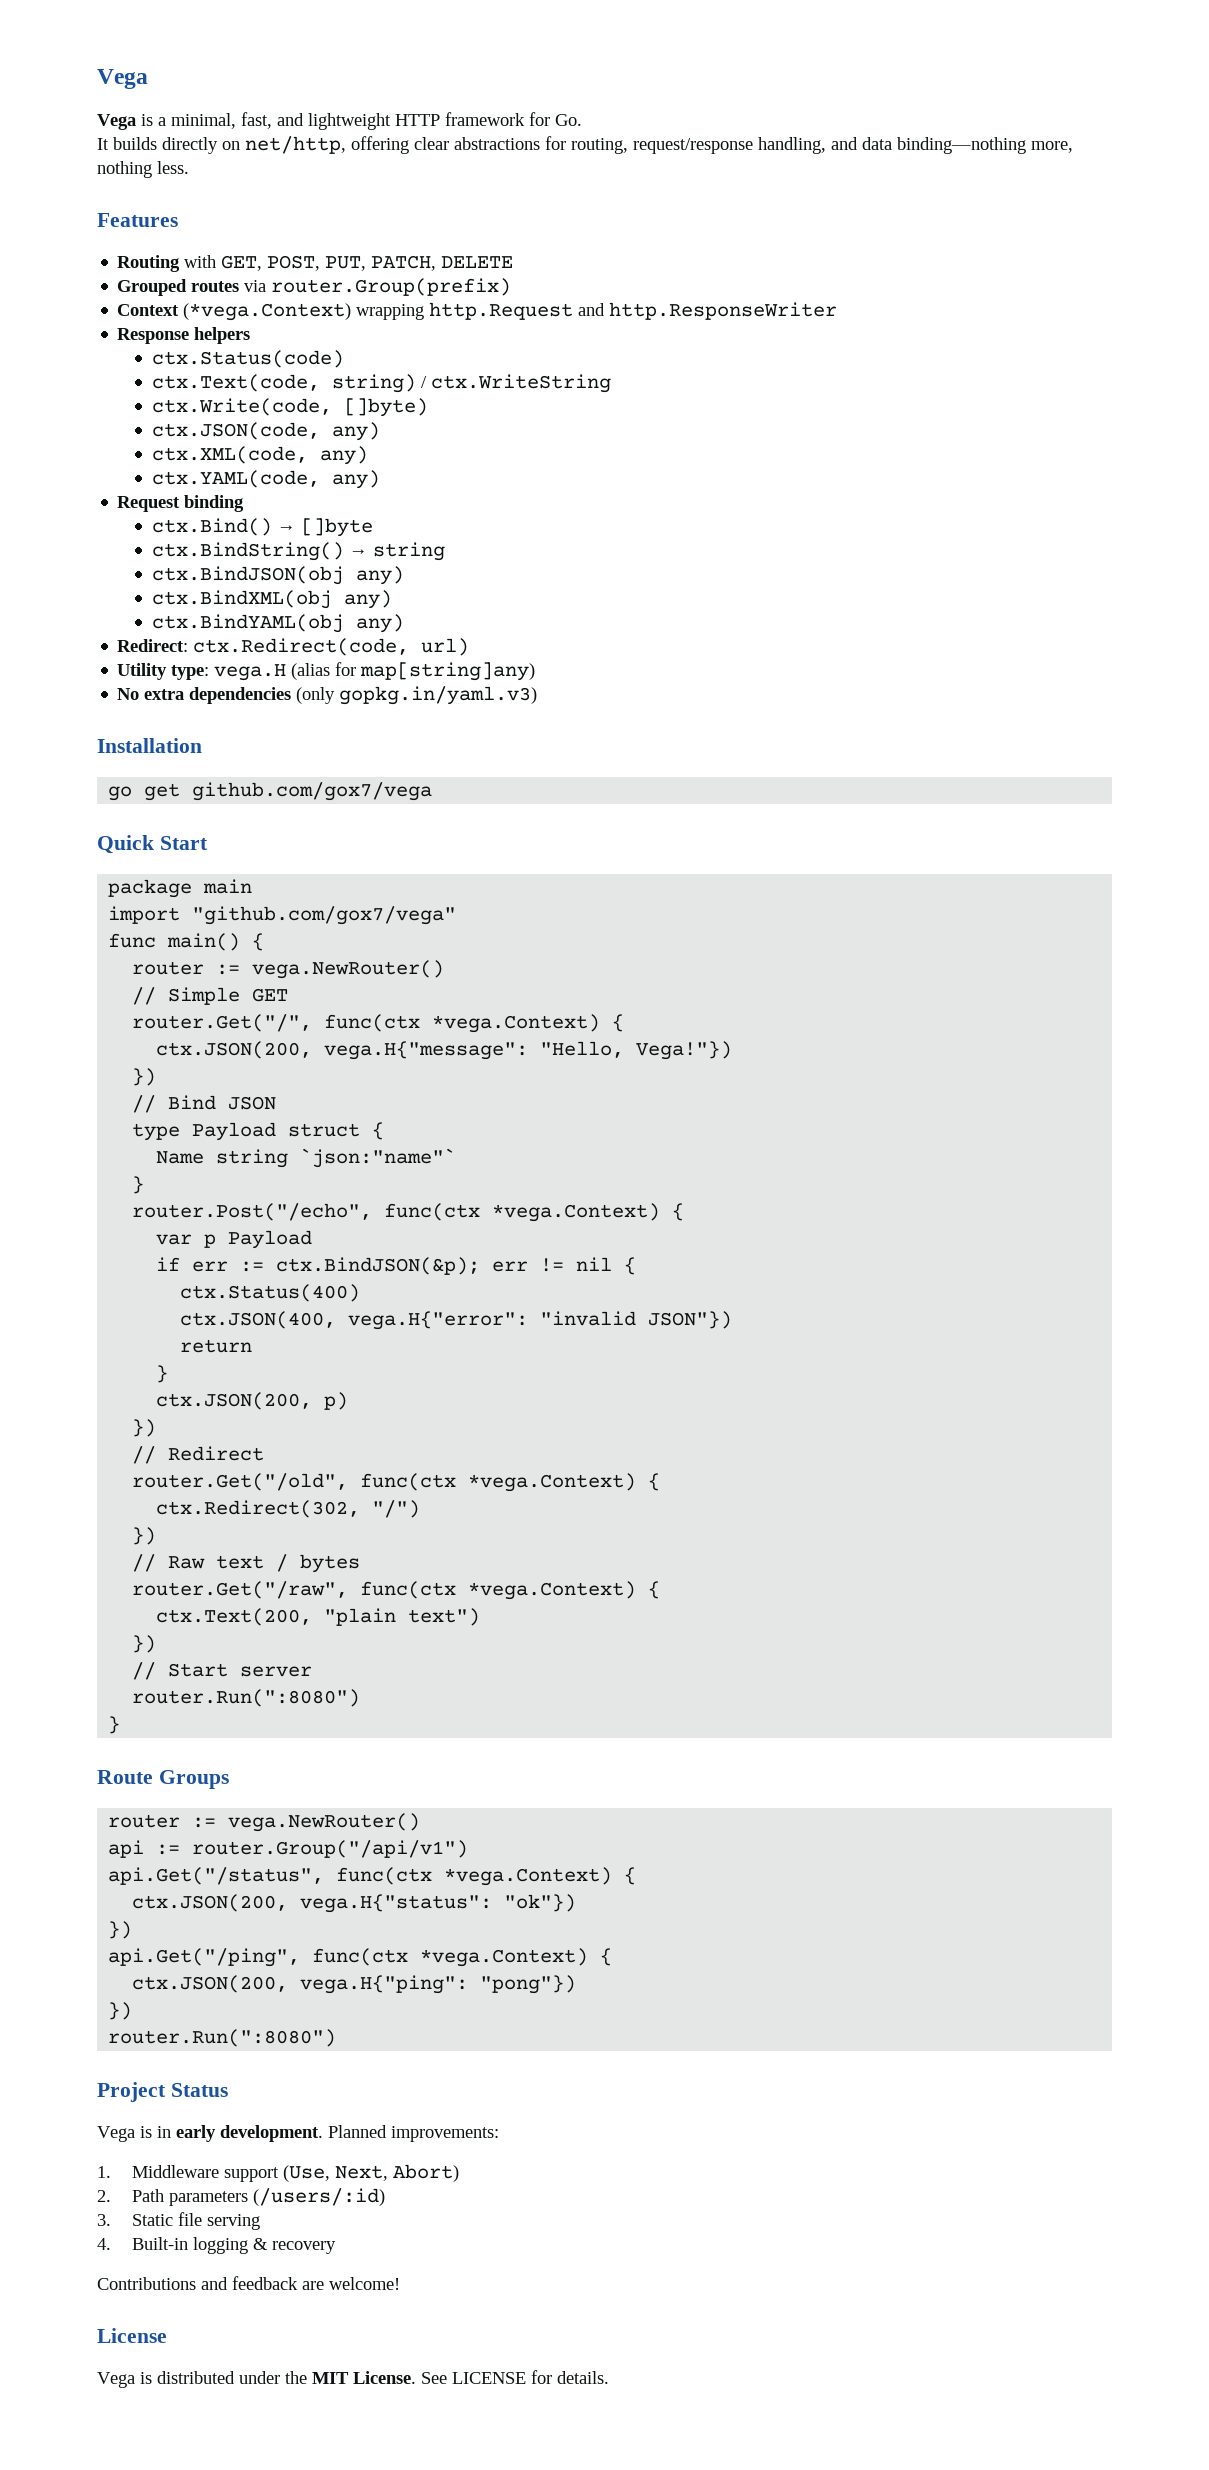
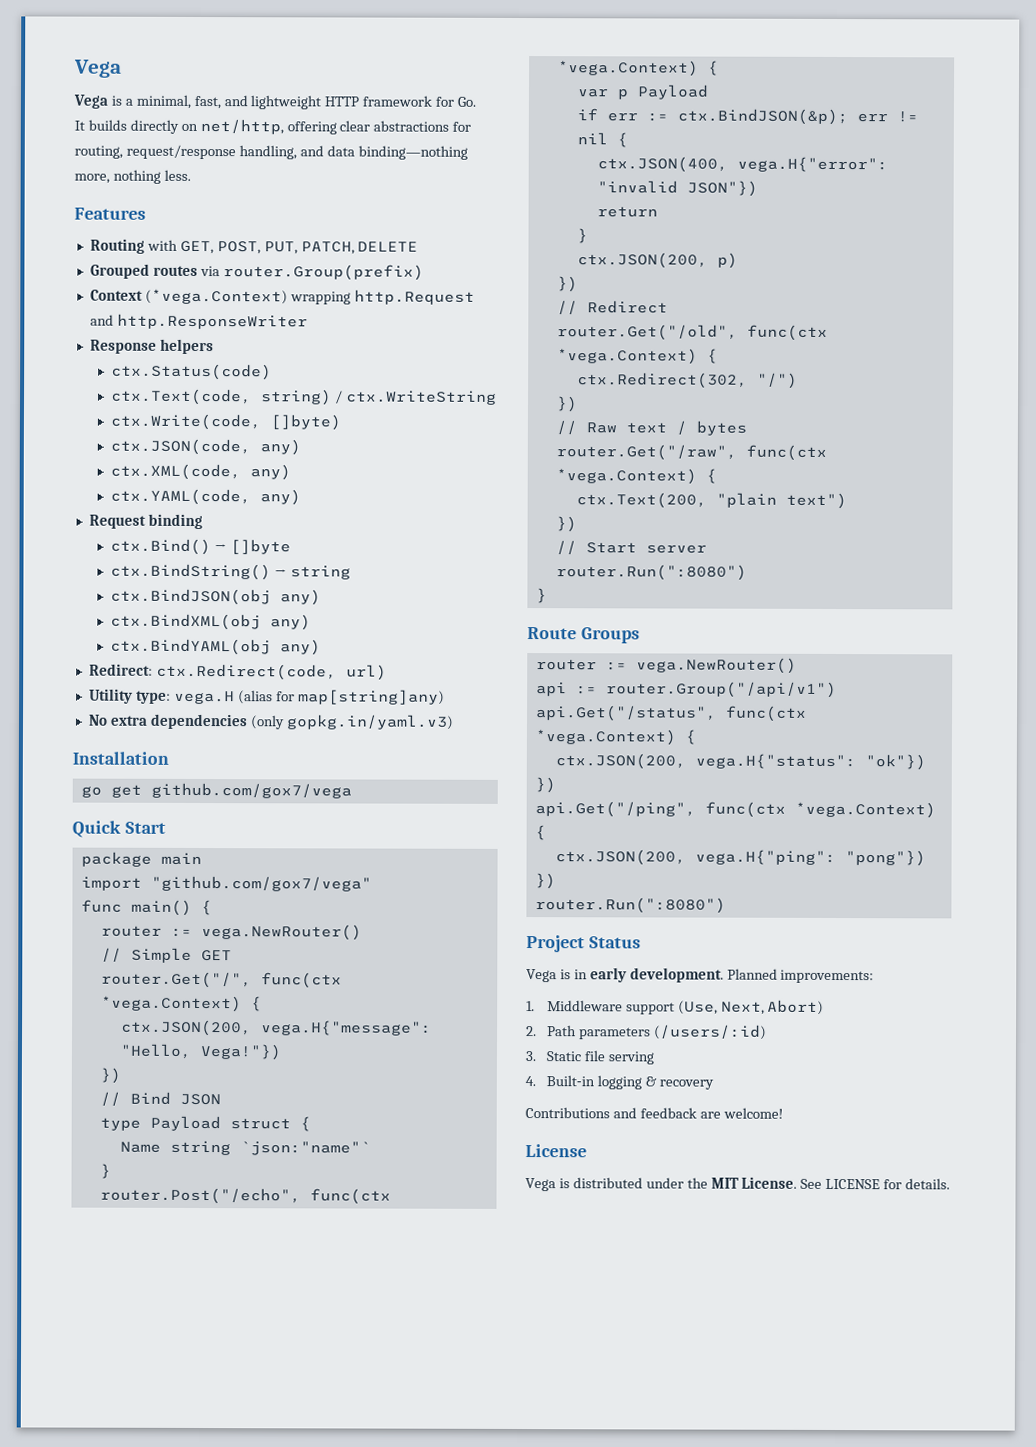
[180,1284,361,1302] // ctx.Status(400) -> (628, 140) none

